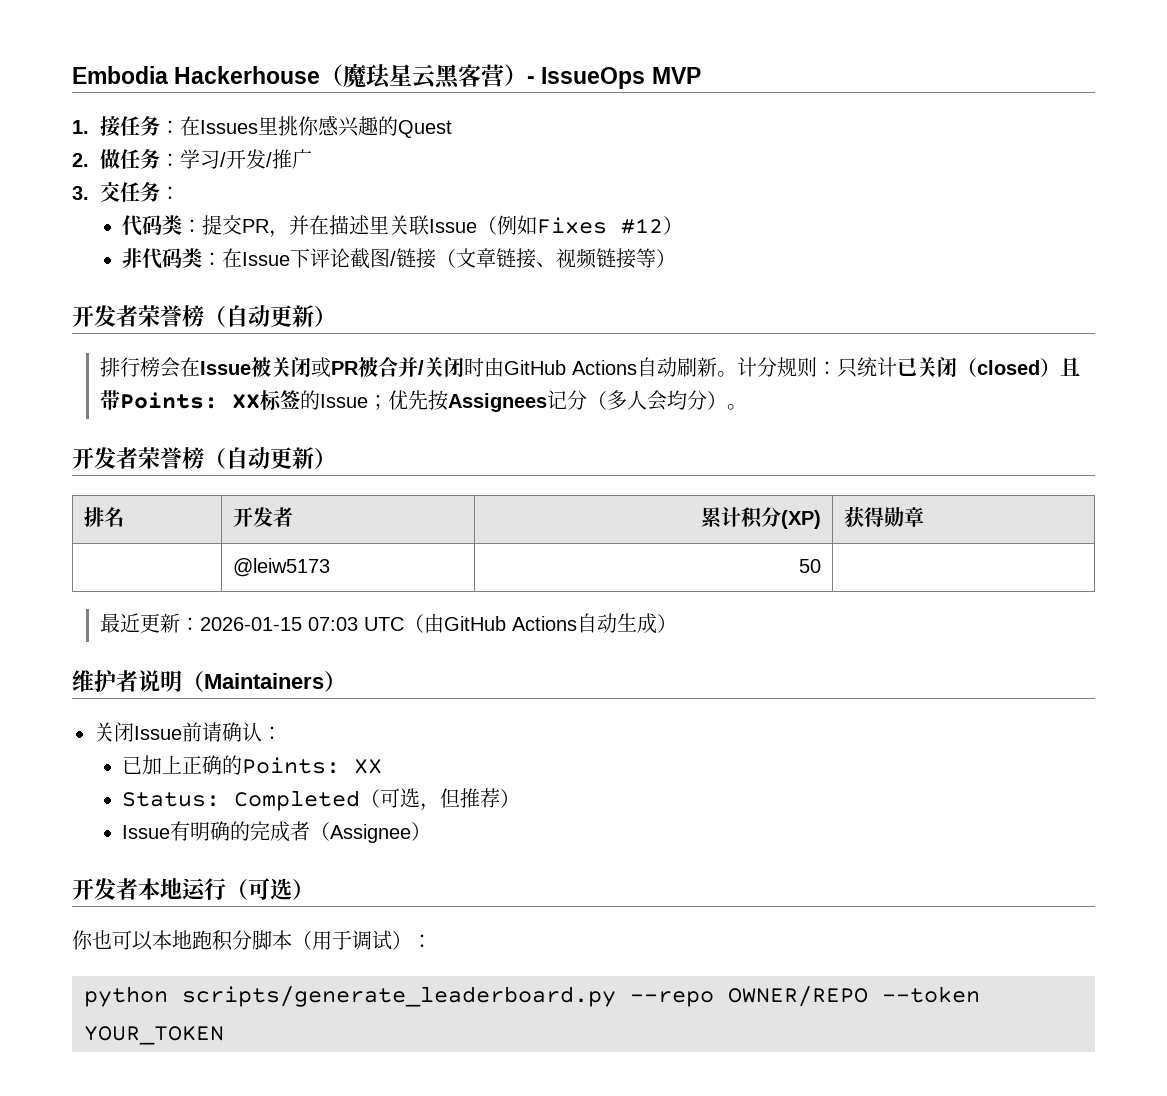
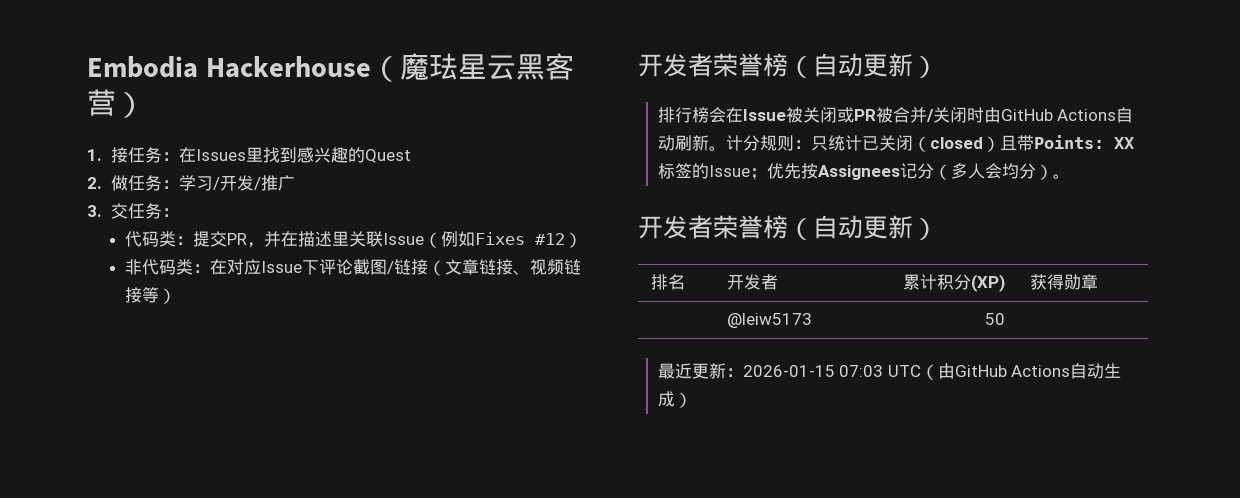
[527,67,701,89] - IssueOps MVP -> (145, 105) none
[277,116,319,136] 挑你 -> [262,147,297,163] 找到
(242, 258) none -> [227,259,262,275] 对应
[72,670,346,692] [94,722,282,742] [121,755,382,775] [121,788,520,811] [121,821,431,843] [72,878,314,900] [72,930,432,951] [84,986,980,1007] [84,1026,224,1045] // 维护者说明（Maintainers） // 关闭Issue前请确认： // 已加上正确的Points: XX // Status: Completed（可选，但推荐） // Issue有明确的完成者（Assignee） // 开发者本地运行（可选） // 你也可以本地跑积分脚本（用于调试）： // python scripts/generate_leaderboard.py --repo OWNER/REPO --token YOUR_TOKEN -> (692, 400) none

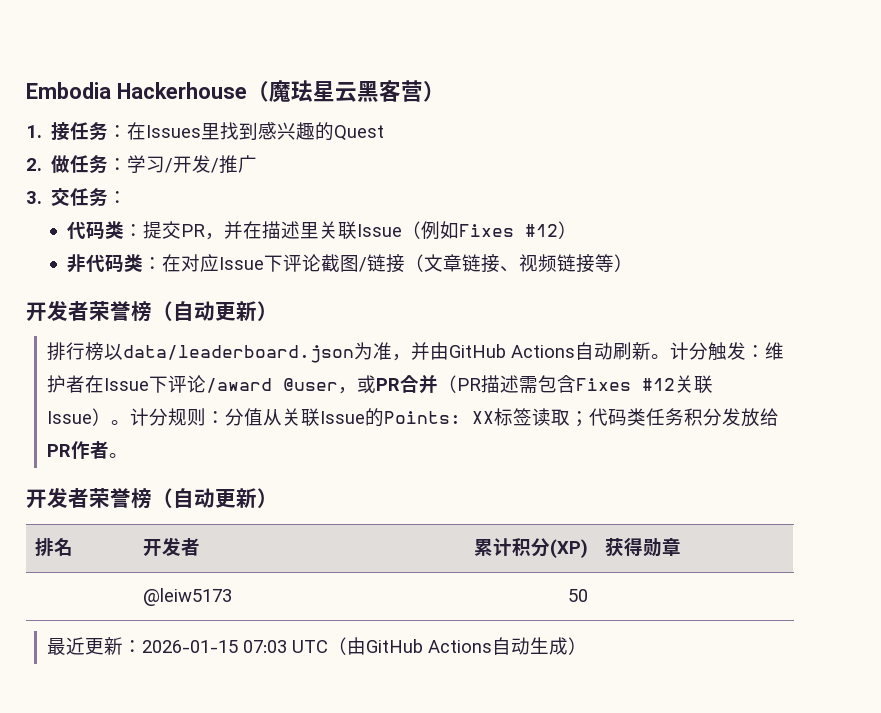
[708,107,984,123] 会在Issue被关闭或PR被合并/关闭时 -> [103,342,430,363] 以data/leaderboard.json为准，并
[759,135,1135,152] [657,163,1053,180] 规则：只统计已关闭（closed）且带Points: XX标签的Issue；优先按Assignees记分（多人会均分） -> [707,342,784,361] [46,374,713,394] [46,408,779,427] [46,441,109,459] 触发：维护者在Issue下评论/award @user，或PR合并（PR描述需包含Fixes #12关联Issue）。计分规则：分值从关联Issue的Points: XX标签读取；代码类任务积分发放给PR作者

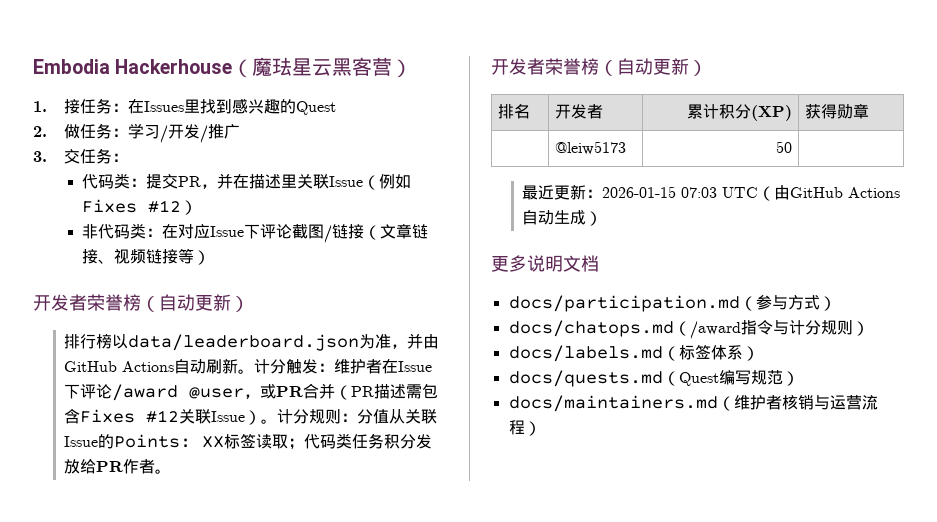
(587, 646) none -> [491,255,599,272] [508,295,836,312] [508,320,869,339] [508,344,759,362] [508,370,799,387] [508,395,878,412] [508,420,541,436] // 更多说明文档 // docs/participation.md（参与方式） // docs/chatops.md（/award指令与计分规则） // docs/labels.md（标签体系） // docs/quests.md（Quest编写规范） // docs/maintainers.md（维护者核销与运营流程）

